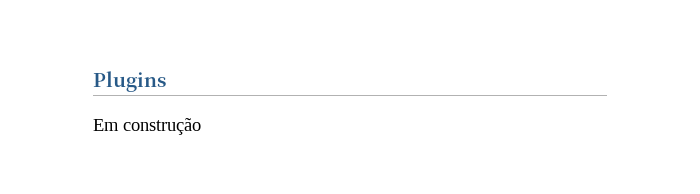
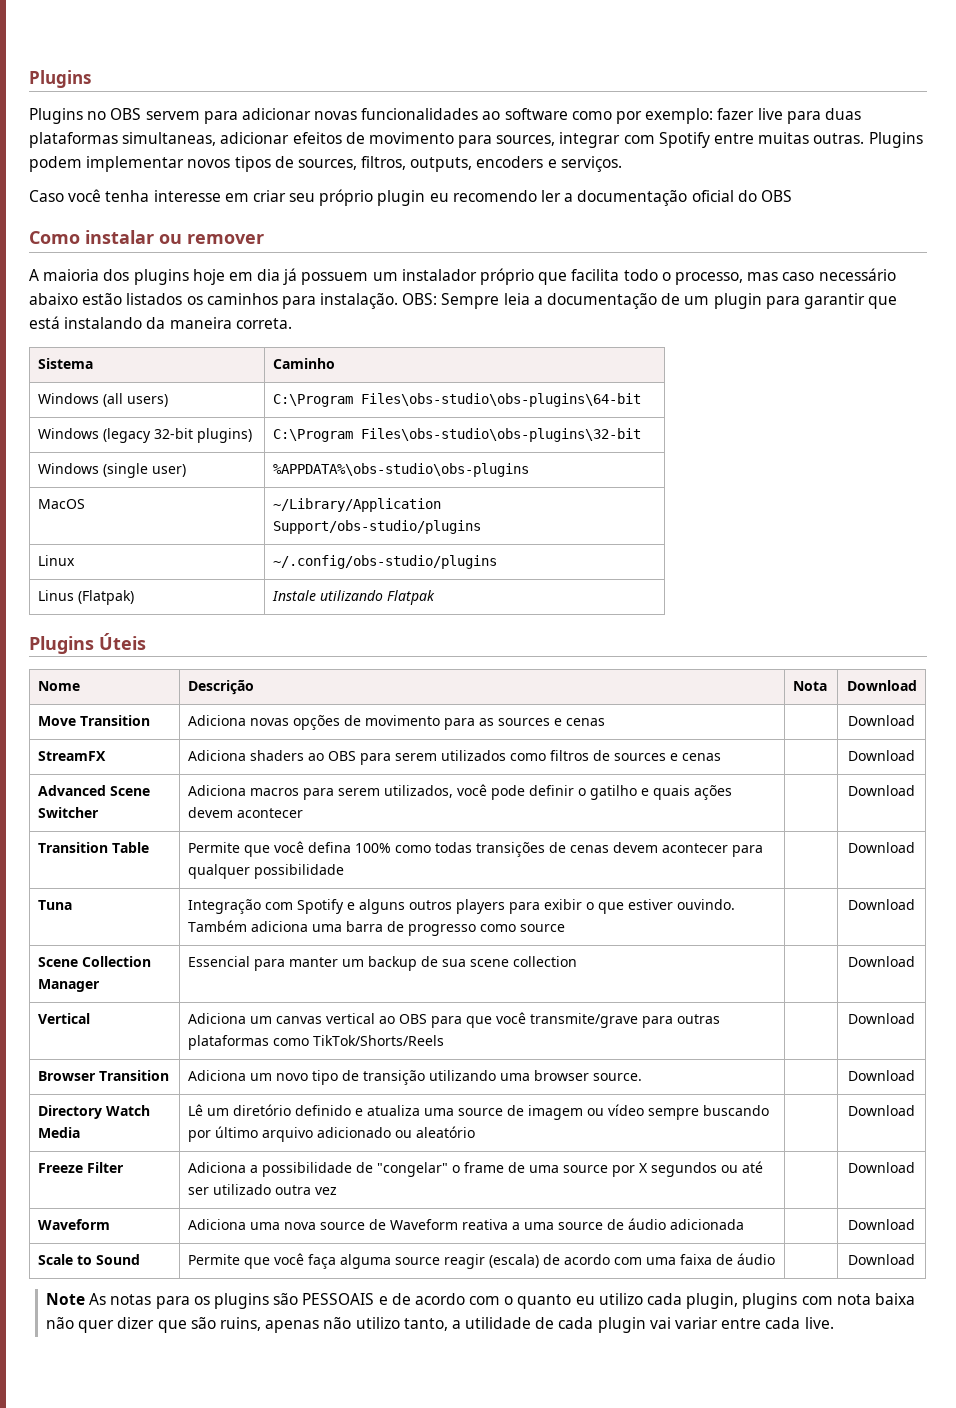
[93,118,201,135] Em construção -> [29,108,861,124] [29,132,923,148] [29,156,622,172] [29,189,792,206] [29,230,264,244] [29,268,896,285] [29,293,898,309] [29,316,292,329] [37,358,93,369] [272,358,335,369] [37,393,168,407] [272,393,641,407] [37,428,252,443] [272,428,641,442] [37,463,186,478] [272,463,529,477] [37,499,85,509] [272,498,441,512] [272,520,481,534] [37,555,75,566] [272,555,497,569] [37,590,134,605] [271,590,435,605] [29,633,146,654] [37,681,80,691] [187,680,254,695] [792,681,827,691] [846,680,917,691] [37,715,150,726] [187,715,605,730] [848,715,915,726] [37,751,106,761] [187,750,721,765] [848,750,915,761] [37,785,150,796] [37,807,99,818] [187,784,732,800] [187,807,303,818] [848,785,915,796] [37,842,149,853] [187,841,763,857] [187,864,344,879] [848,842,915,853] [37,900,72,910] [187,899,735,914] [187,920,565,936] [848,899,915,910] [37,956,151,967] [37,979,100,992] [187,956,577,971] [848,956,915,967] [37,1013,90,1024] [187,1012,720,1028] [187,1035,444,1050] [848,1013,915,1024] [37,1070,169,1081] [187,1070,642,1085] [848,1070,915,1081] [37,1105,150,1119] [37,1127,80,1138] [187,1104,769,1120] [187,1126,475,1142] [848,1105,915,1116] [37,1162,124,1173] [187,1161,763,1177] [187,1184,337,1195] [848,1162,915,1173] [37,1219,110,1230] [187,1218,744,1230] [848,1219,915,1230] [37,1254,140,1265] [187,1253,775,1269] [848,1254,915,1265] [46,1293,915,1309] [46,1317,834,1333] Plugins no OBS servem para adicionar novas funcionalidades ao software como por exemplo: fazer live para duas plataformas simultaneas, adicionar efeitos de movimento para sources, integrar com Spotify entre muitas outras. Plugins podem implementar novos tipos de sources, filtros, outputs, encoders e serviços. // Caso você tenha interesse em criar seu próprio plugin eu recomendo ler a documentação oficial do OBS // Como instalar ou remover // A maioria dos plugins hoje em dia já possuem um instalador próprio que facilita todo o processo, mas caso necessário abaixo estão listados os caminhos para instalação. OBS: Sempre leia a documentação de um plugin para garantir que está instalando da maneira correta. // Sistema | Caminho // Windows (all users) | C:\Program Files\obs-studio\obs-plugins\64-bit // Windows (legacy 32-bit plugins) | C:\Program Files\obs-studio\obs-plugins\32-bit // Windows (single user) | %APPDATA%\obs-studio\obs-plugins // MacOS | ~/Library/Application Support/obs-studio/plugins // Linux | ~/.config/obs-studio/plugins // Linus (Flatpak) | Instale utilizando Flatpak // Plugins Úteis // Nome | Descrição | Nota | Download // Move Transition | Adiciona novas opções de movimento para as sources e cenas | | Download // StreamFX | Adiciona shaders ao OBS para serem utilizados como filtros de sources e cenas | | Download // Advanced Scene Switcher | Adiciona macros para serem utilizados, você pode definir o gatilho e quais ações devem acontecer | | Download // Transition Table | Permite que você defina 100% como todas transições de cenas devem acontecer para qualquer possibilidade | | Download // Tuna | Integração com Spotify e alguns outros players para exibir o que estiver ouvindo. Também adiciona uma barra de progresso como source | | Download // Scene Collection Manager | Essencial para manter um backup de sua scene collection | | Download // Vertical | Adiciona um canvas vertical ao OBS para que você transmite/grave para outras plataformas como TikTok/Shorts/Reels | | Download // Browser Transition | Adiciona um novo tipo de transição utilizando uma browser source. | | Download // Directory Watch Media | Lê um diretório definido e atualiza uma source de imagem ou vídeo sempre buscando por último arquivo adicionado ou aleatório | | Download // Freeze Filter | Adiciona a possibilidade de "congelar" o frame de uma source por X segundos ou até ser utilizado outra vez | | Download // Waveform | Adiciona uma nova source de Waveform reativa a uma source de áudio adicionada | | Download // Scale to Sound | Permite que você faça alguma source reagir (escala) de acordo com uma faixa de áudio | | Download // Note As notas para os plugins são PESSOAIS e de acordo com o quanto eu utilizo cada plugin, plugins com nota baixa não quer dizer que são ruins, apenas não utilizo tanto, a utilidade de cada plugin vai variar entre cada live.

